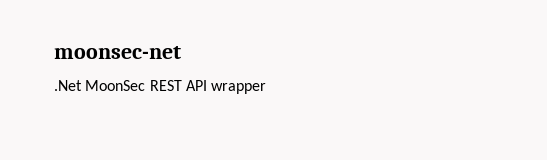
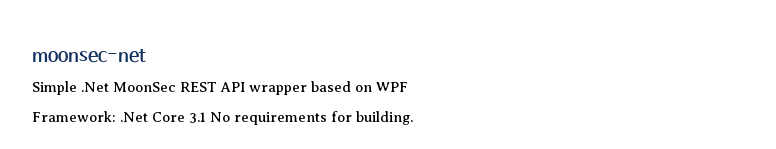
(181, 52) none -> [32,81,77,95] Simple
(267, 88) none -> [311,81,408,92] [32,111,413,125] based on WPF // Framework: .Net Core 3.1 No requirements for building.

